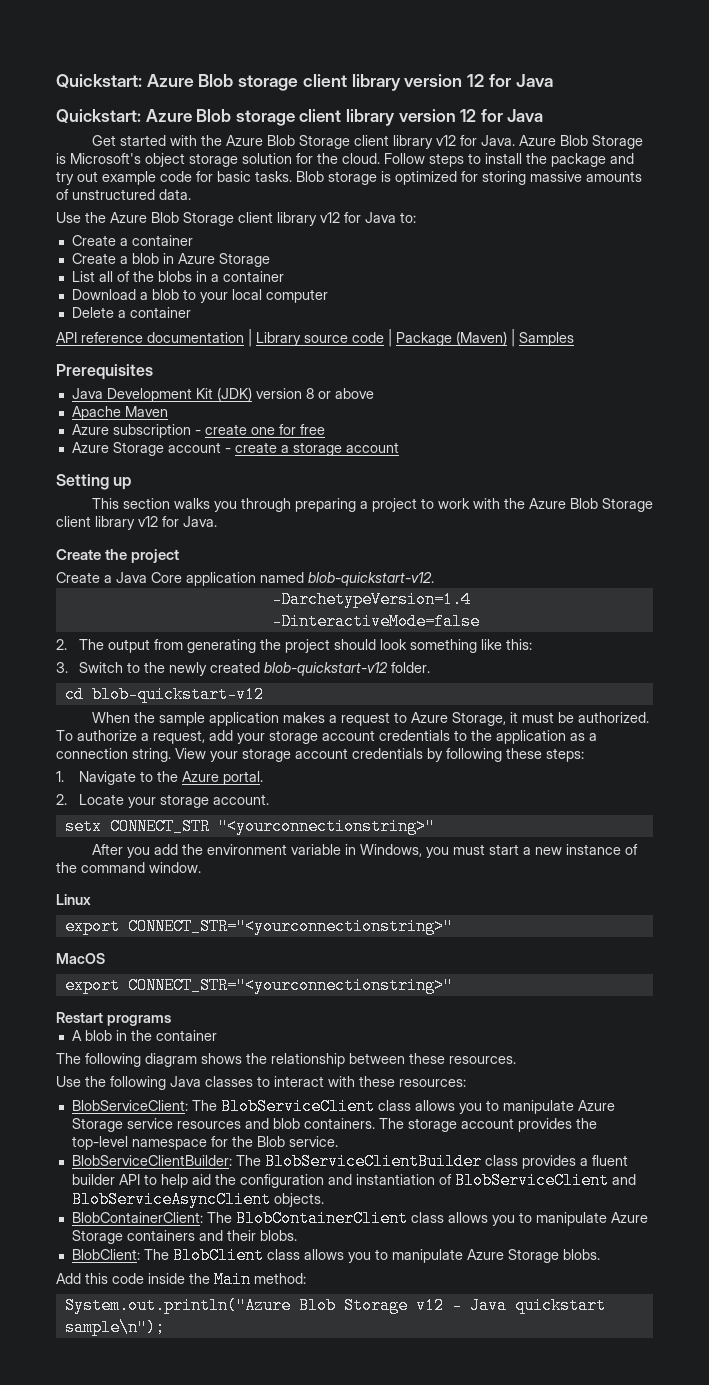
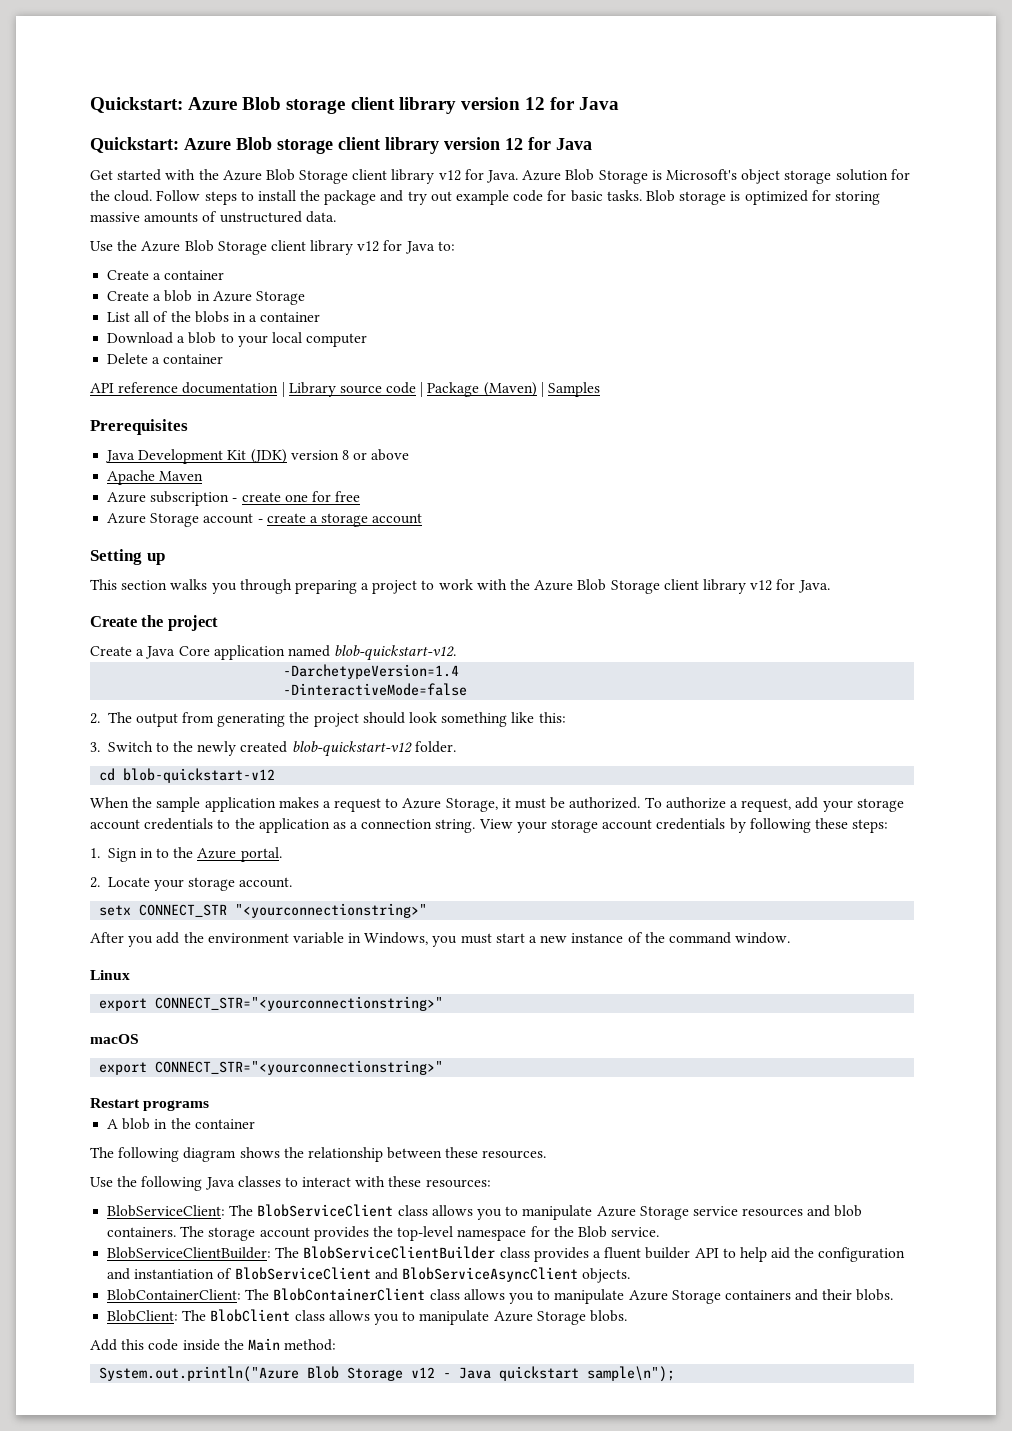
[79,771,137,785] Navigate -> [107,848,153,862] Sign in
[56,953,105,964] MacOS -> [90,1034,139,1044] macOS

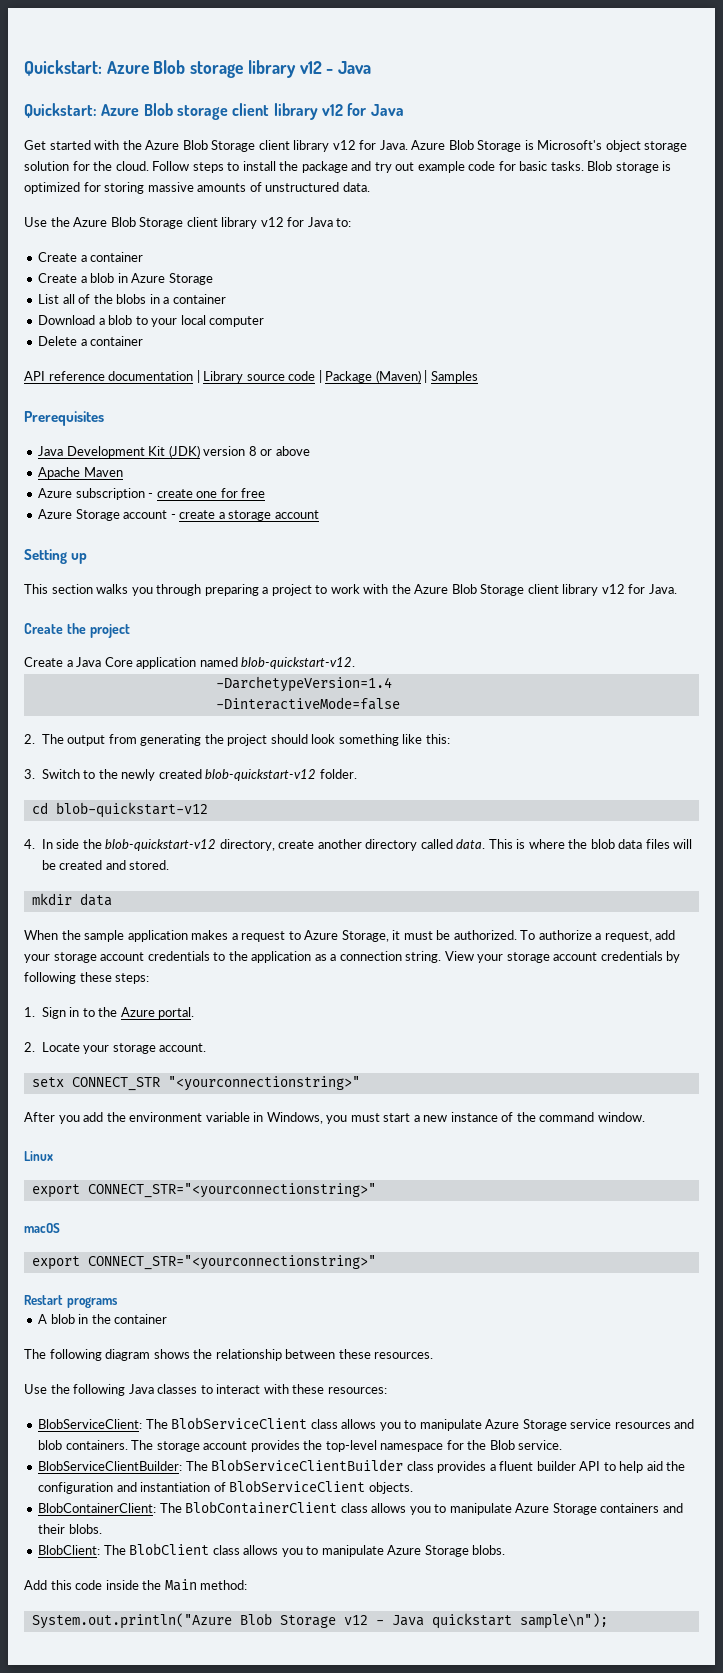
[90,97,576,114] Quickstart: Azure Blob storage client library version 12 for -> [24,60,334,78] Quickstart: Azure Blob storage library v12 -
[444,137,523,150] version 12 -> [321,104,343,116] v12
(276, 775) none -> [24,839,693,851] [41,860,170,870] [31,893,112,906] // 4. In side the blob-quickstart-v12 directory, create another directory called data. This is where the blob data files will be created and stored. // mkdir data
[374,1267,578,1282] and BlobServiceAsyncClient -> (366, 1486) none

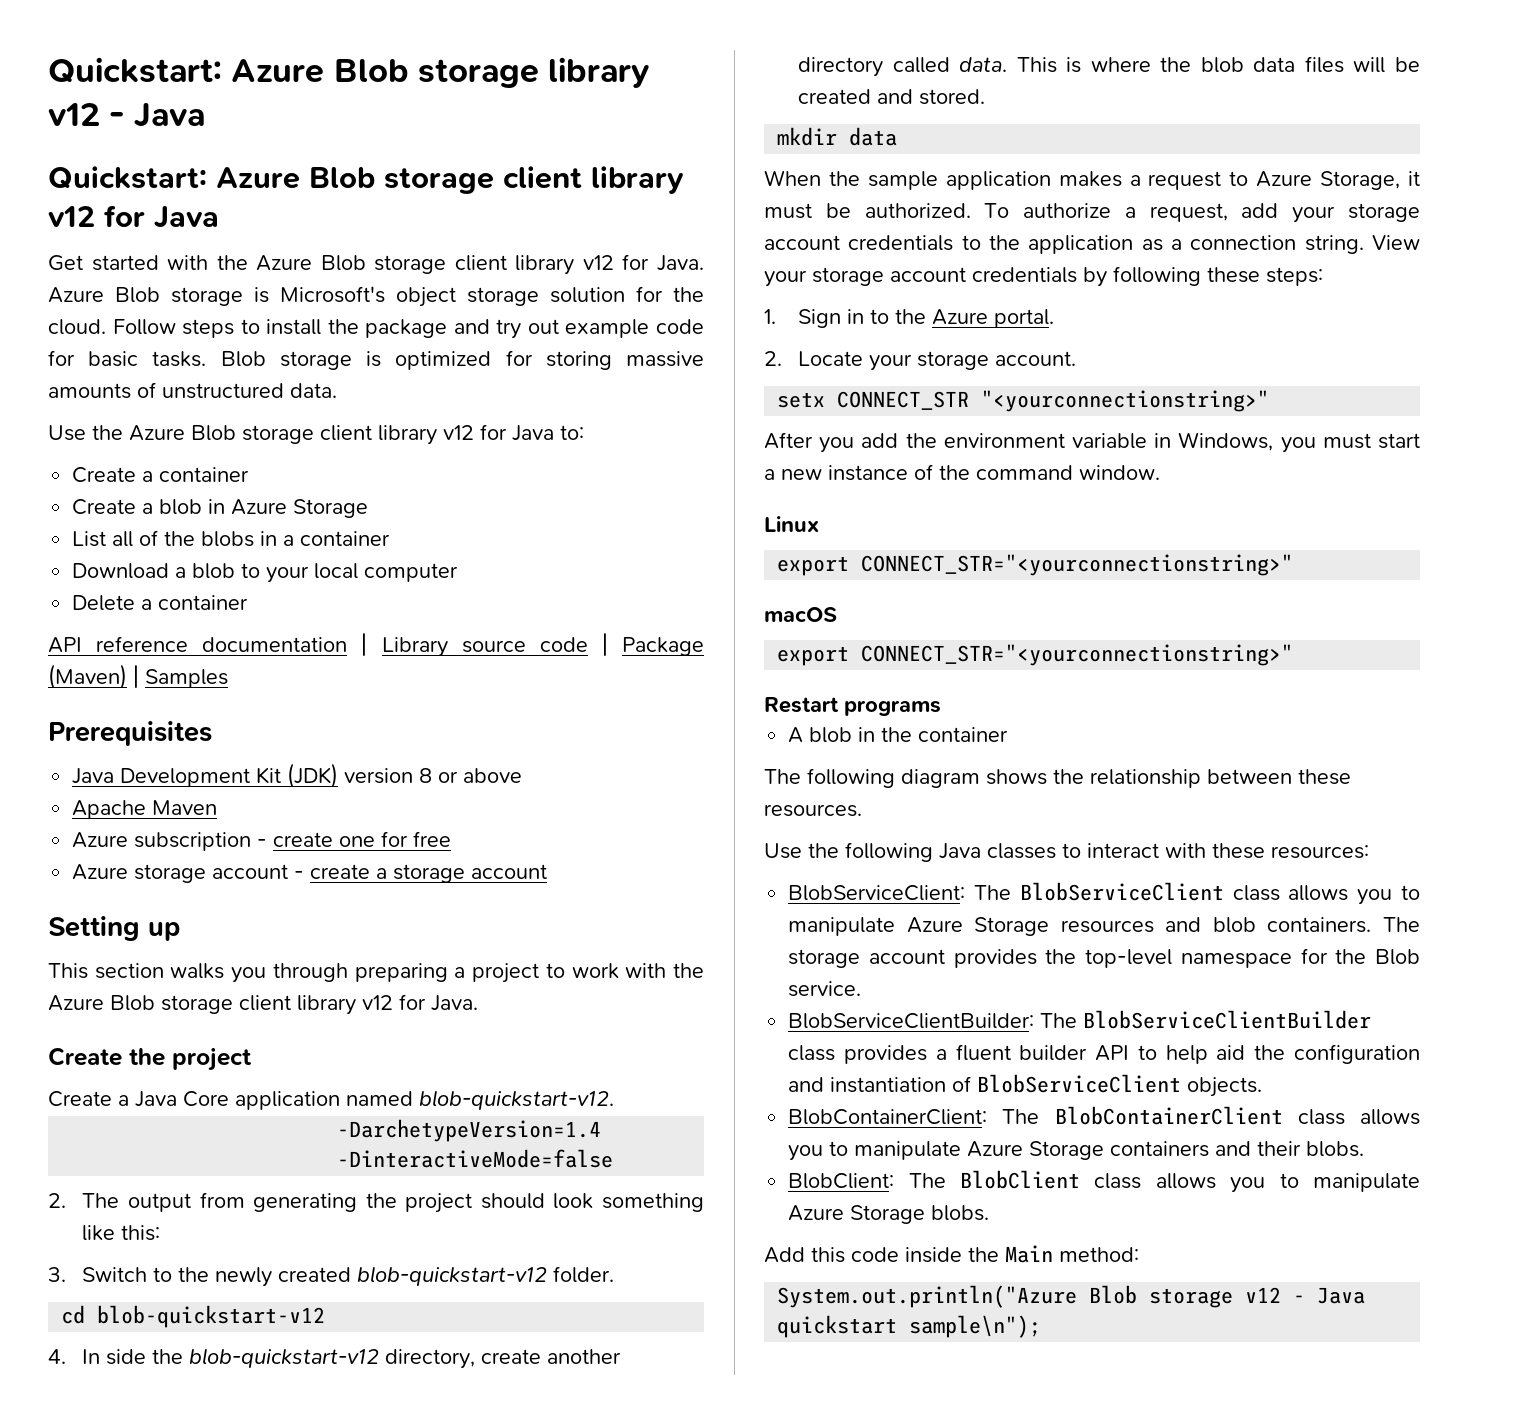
[211,140,256,152] Storage -> [374,255,447,274] storage
[477,140,522,152] Storage -> [171,287,243,306] storage
[139,217,184,229] Storage -> [242,425,314,444] storage
[75,509,120,521] Storage -> [134,864,207,883] storage
[480,584,525,596] Storage -> [161,995,233,1014] storage
[570,1419,612,1429] service -> (1050, 926) none
[279,1615,336,1628] Storage -> [1149,1288,1234,1308] storage

